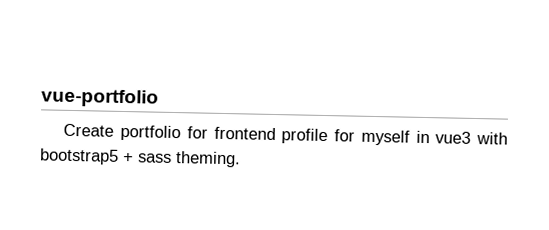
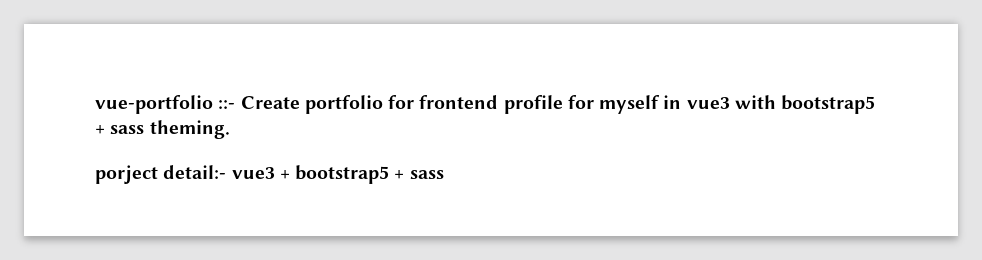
(159, 98) // -> [218,100,236,109] ::-
(241, 159) none -> [95,165,444,184] // porject detail:- vue3 + bootstrap5 + sass

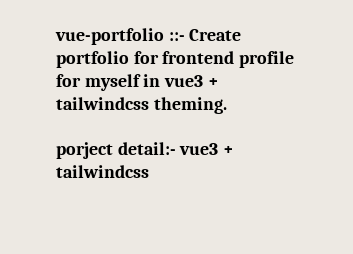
[734,95,876,114] [95,125,145,134] with bootstrap5 + sass -> [207,78,219,87] [56,97,149,110] + tailwindcss
[295,165,444,184] bootstrap5 + sass -> [56,165,149,178] tailwindcss

